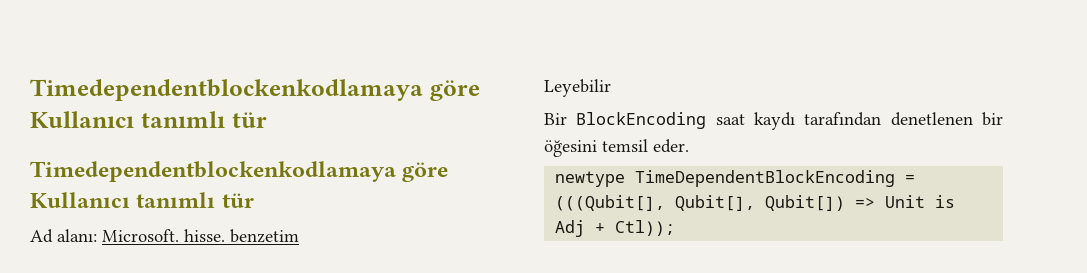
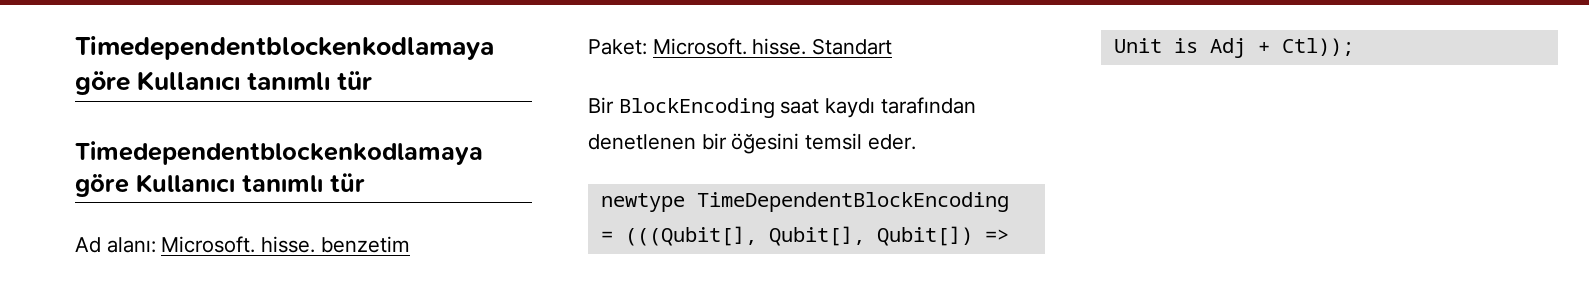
[544,79,611,97] Leyebilir -> [588,38,893,55] Paket: Microsoft. hisse. Standart

